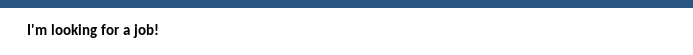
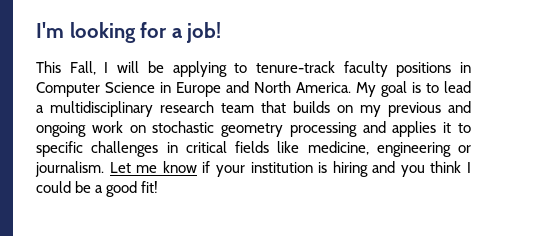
(160, 31) none -> [36,61,472,77] [36,81,471,97] [36,101,471,117] [36,121,471,137] [36,141,471,157] [35,161,471,177] [36,181,159,197] // This Fall, I will be applying to tenure-track faculty positions in Computer Science in Europe and North America. My goal is to lead a multidisciplinary research team that builds on my previous and ongoing work on stochastic geometry processing and applies it to specific challenges in critical fields like medicine, engineering or journalism. Let me know if your institution is hiring and you think I could be a good fit!

